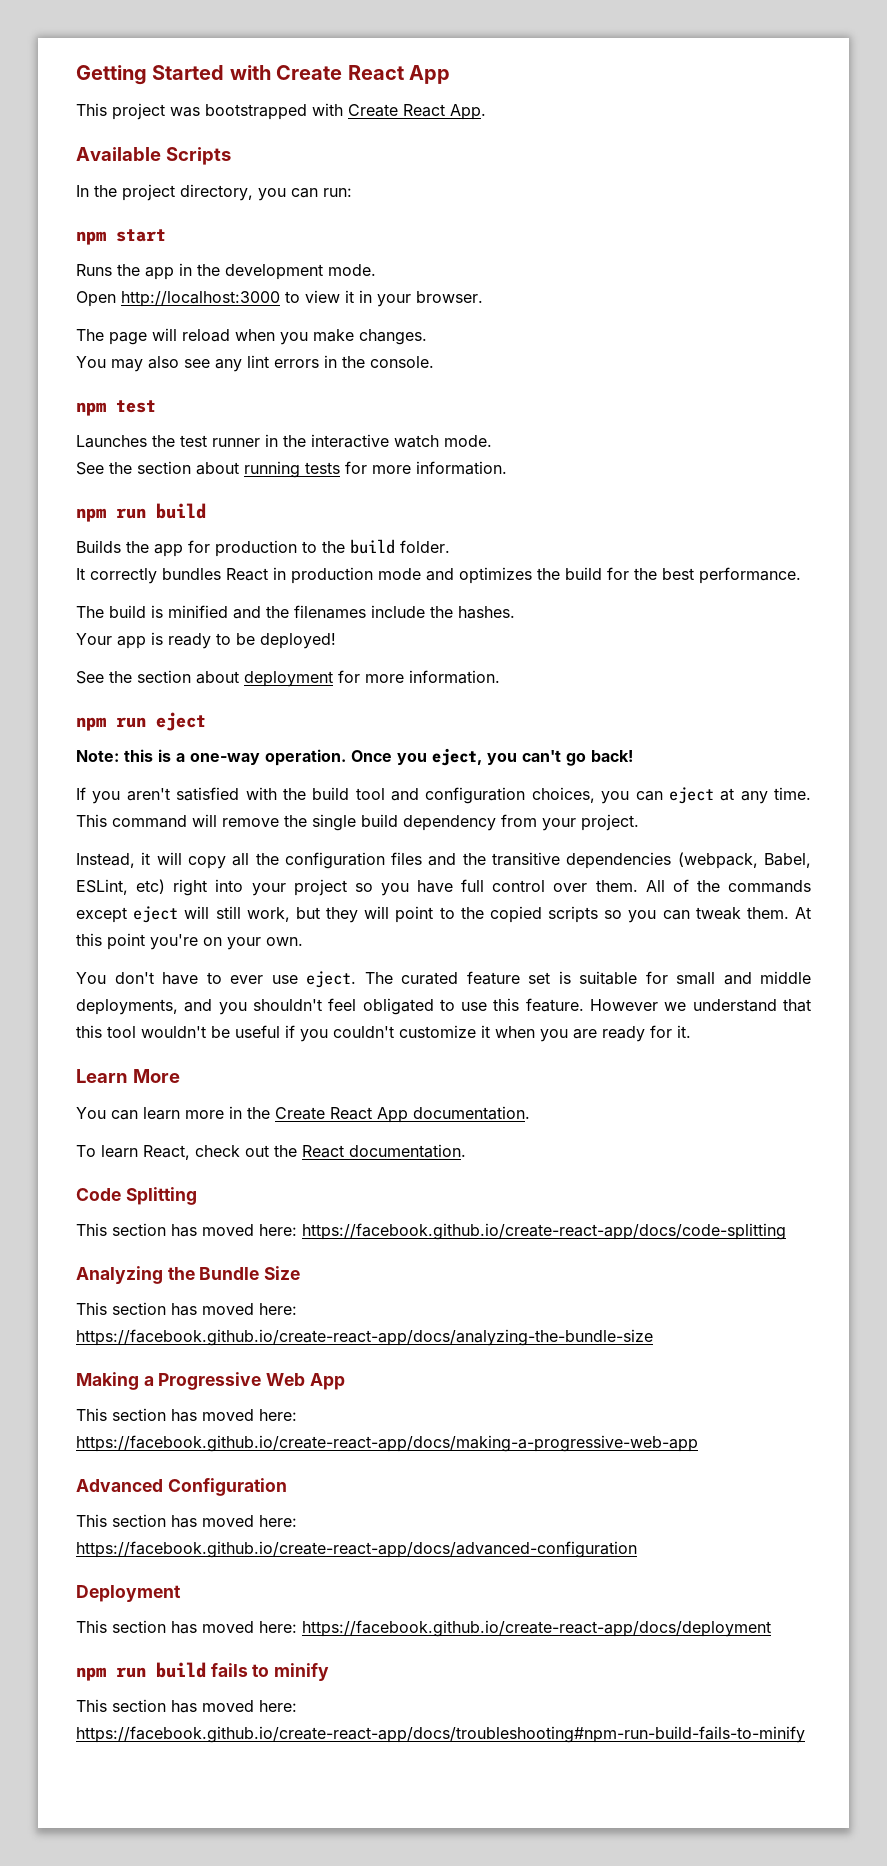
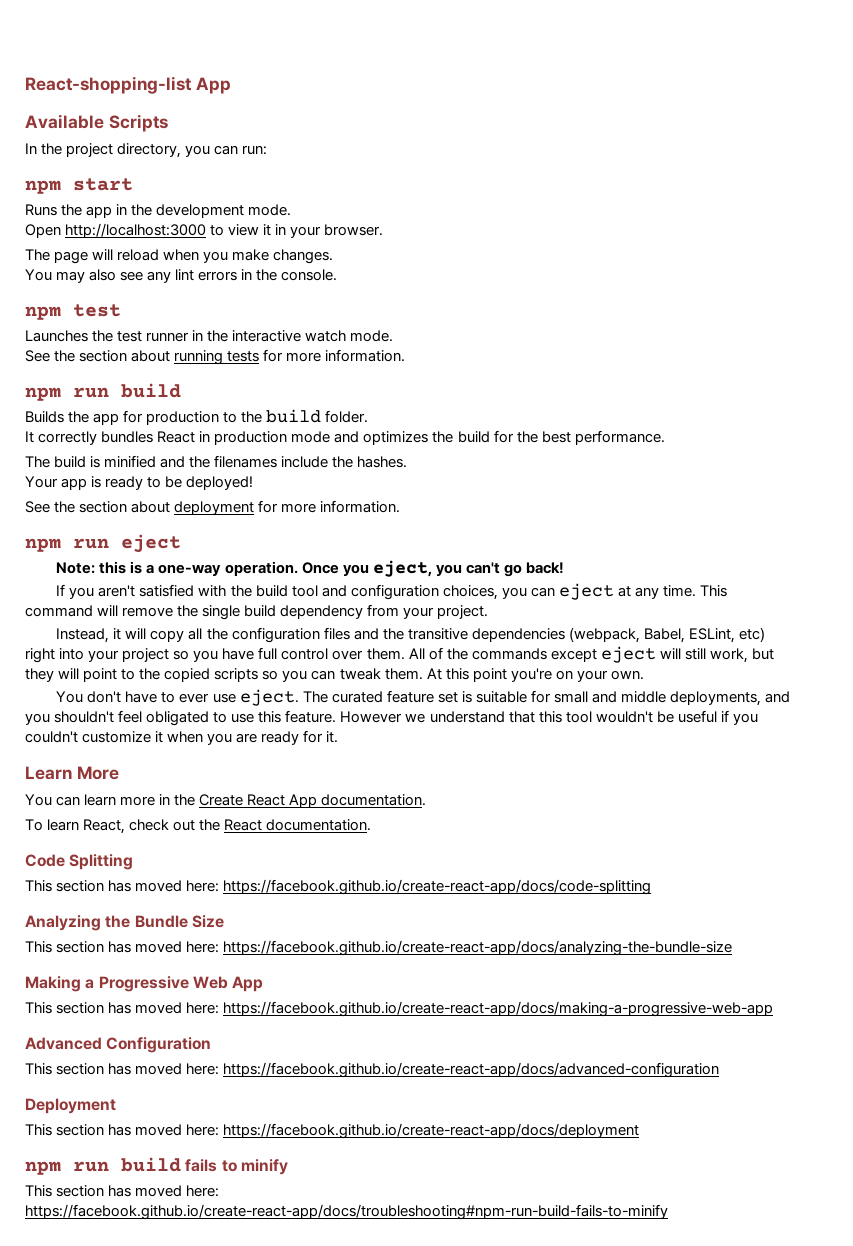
[76,65,450,85] [76,103,486,120] Getting Started with Create React App // This project was bootstrapped with Create React App. -> [25,76,231,94] React-shopping-list App

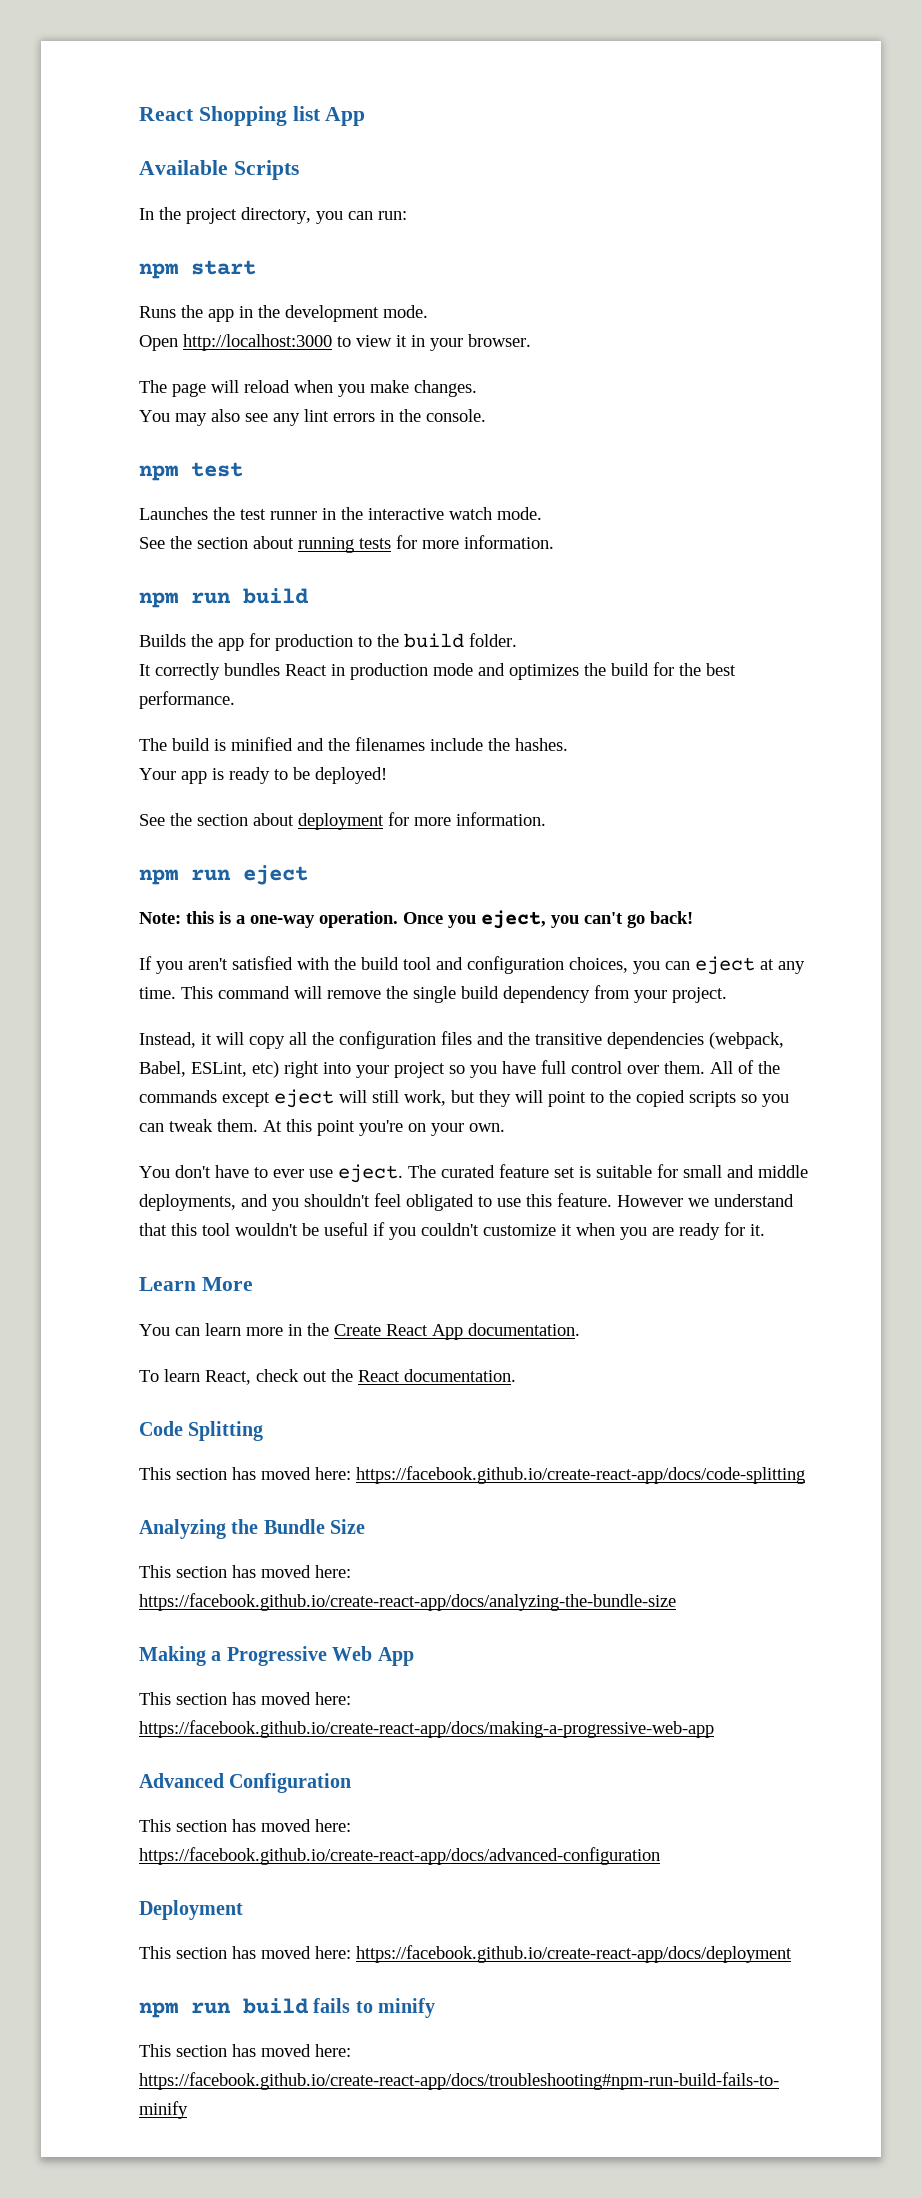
[25,76,192,94] React-shopping-list -> [139,106,321,126] React Shopping list

